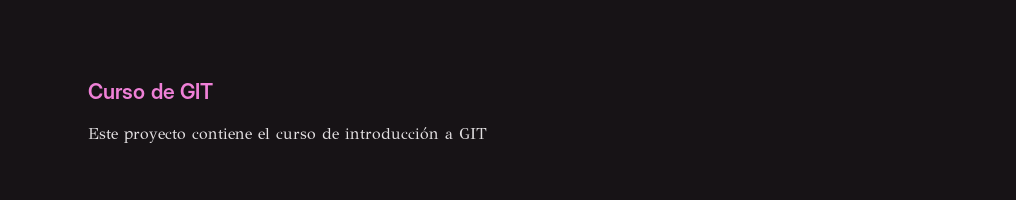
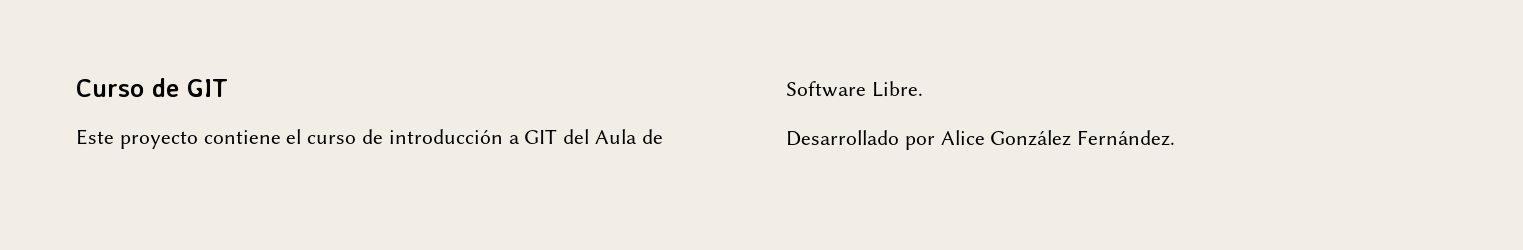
(487, 133) none -> [563,129,663,144] [786,81,923,97] [786,130,1176,150] del Aula de Software Libre. // Desarrollado por Alice González Fernández.

